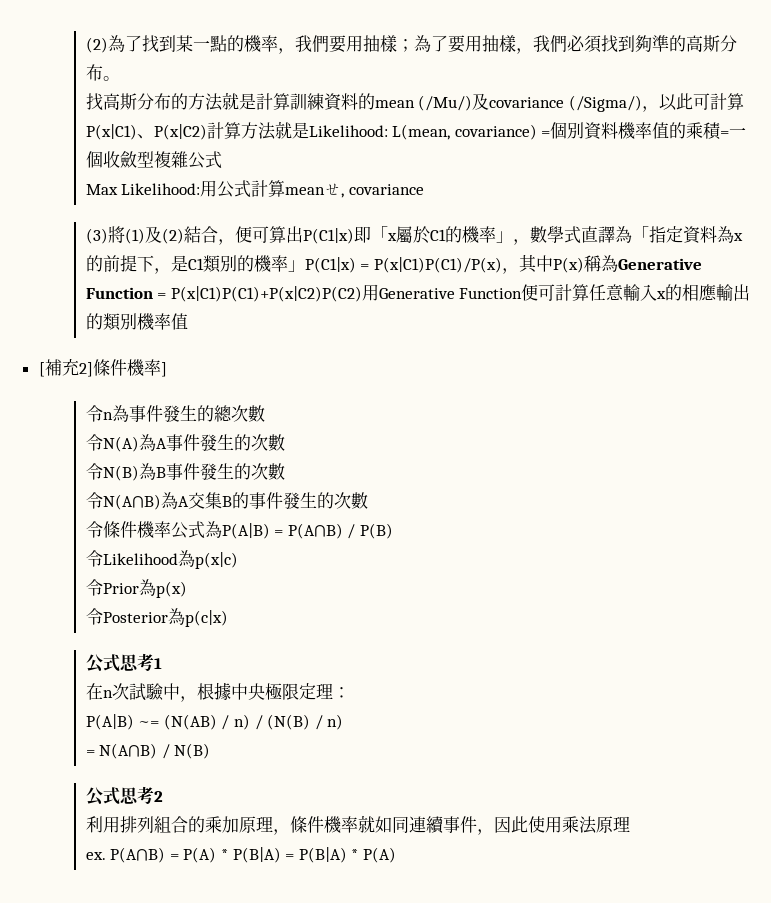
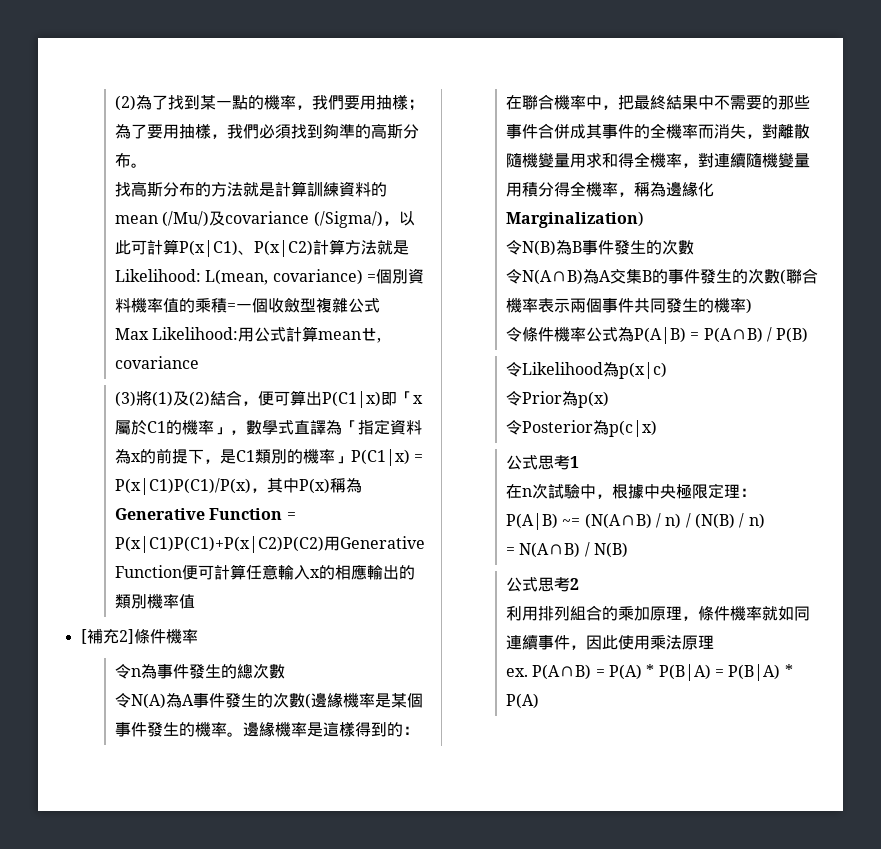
[160,362,167,377] ] -> (198, 636) none
(285, 442) none -> [304,692,423,709] [114,721,419,737] [505,94,810,110] [505,123,810,139] [505,152,810,168] [505,181,714,197] [505,211,644,228] (邊緣機率是某個事件發生的機率。邊緣機率是這樣得到的：在聯合機率中，把最終結果中不需要的那些事件合併成其事件的全機率而消失，對離散隨機變量用求和得全機率，對連續隨機變量用積分得全機率，稱為邊緣化Marginalization)
(368, 500) none -> [779,268,818,285] [505,297,752,314] (聯合機率表示兩個事件共同發生的機率)
[163,714,217,730] (N(AB) -> [584,513,652,529] (N(A∩B)

